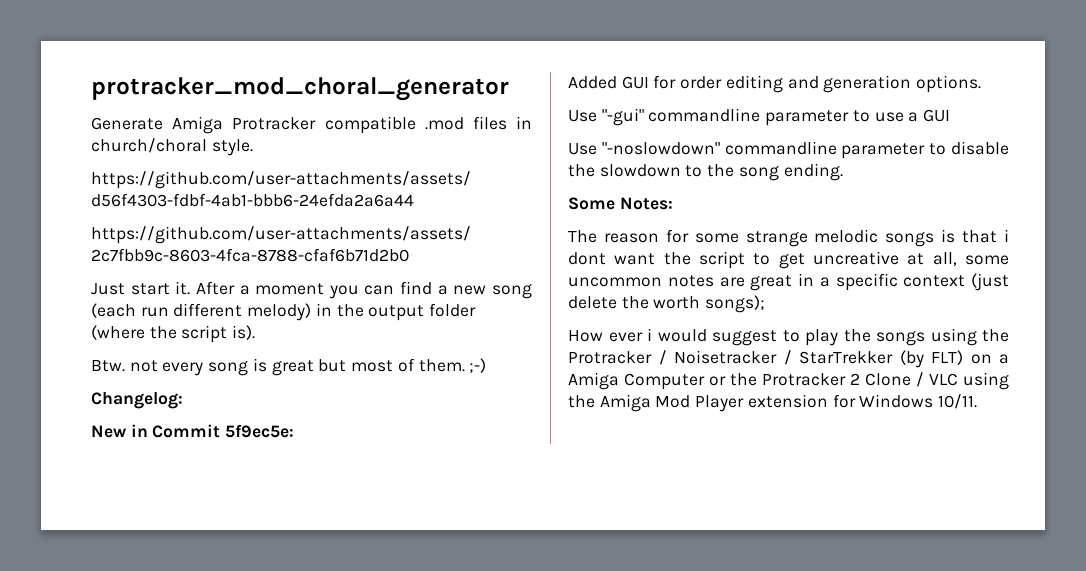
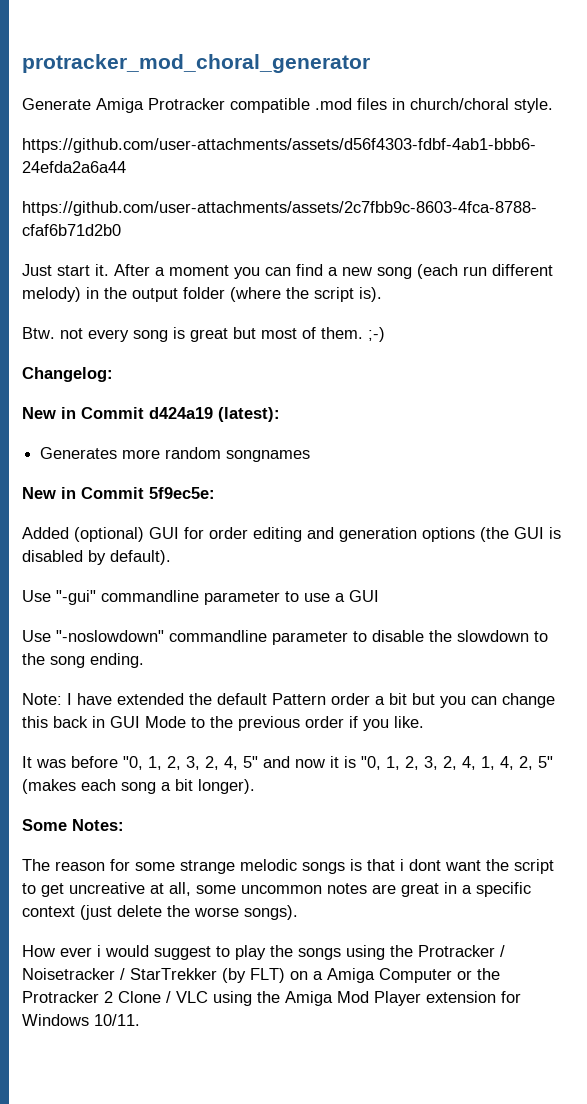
(183, 400) none -> [22,407,280,422] [40,447,311,462] // New in Commit d424a19 (latest): // Generates more random songnames
(617, 82) none -> [74,527,144,542] (optional)
[916,75,982,93] options. -> [422,527,561,542] [22,550,171,565] options (the GUI is disabled by default).
(843, 172) none -> [22,693,555,708] [22,716,424,731] [22,756,553,770] [22,779,255,794] // Note: I have extended the default Pattern order a bit but you can change this back in GUI Mode to the previous order if you like. // It was before "0, 1, 2, 3, 2, 4, 5" and now it is "0, 1, 2, 3, 2, 4, 1, 4, 2, 5" (makes each song a bit longer).
[653,295,766,313] worth songs); -> [194,905,298,920] worse songs).

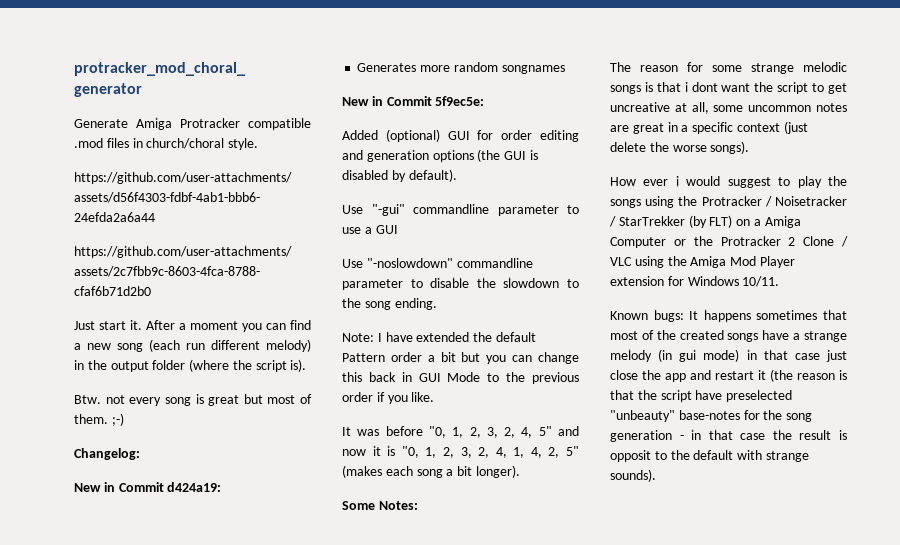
[149,407,280,422] d424a19 (latest): -> [167,482,222,492] d424a19:
(140, 1020) none -> [610,310,847,322] [610,330,847,342] [610,349,847,362] [610,369,847,382] [610,390,793,402] [610,410,813,422] [610,430,847,442] [610,450,809,462] [610,469,656,482] // Known bugs: It happens sometimes that most of the created songs have a strange melody (in gui mode) in that case just close the app and restart it (the reason is that the script have preselected "unbeauty" base-notes for the song generation - in that case the result is opposit to the default with strange sounds).

